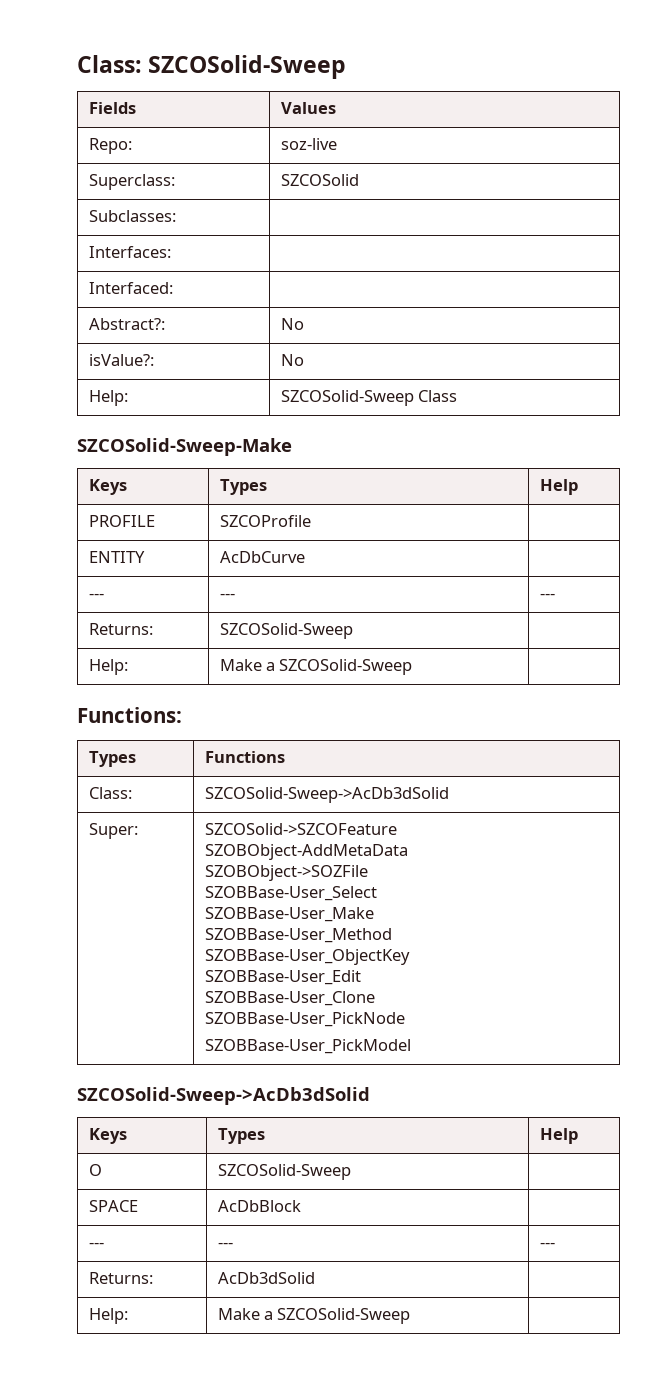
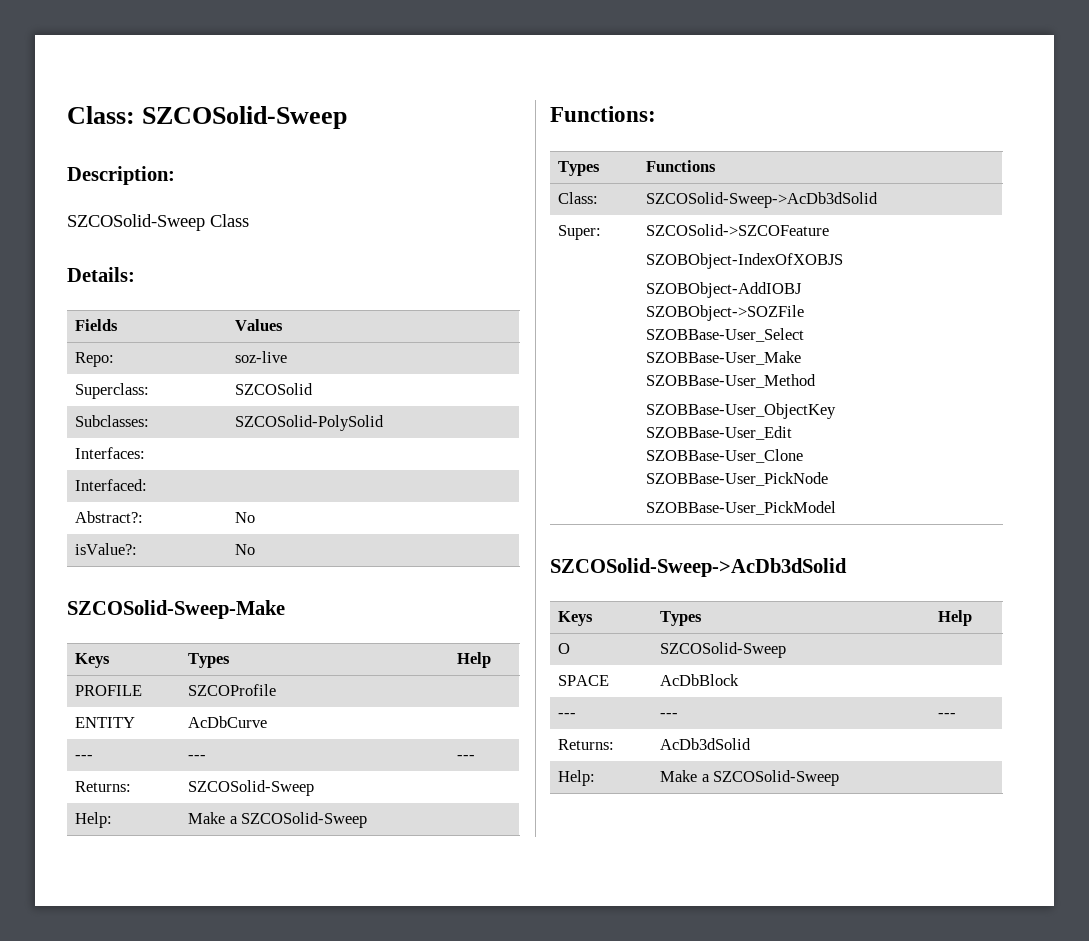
(347, 67) none -> [67,166,175,185] [67,214,249,231] [67,267,135,282] // Description: // SZCOSolid-Sweep Class // Details:
(176, 216) none -> [235,415,385,431] SZCOSolid-PolySolid
[88,390,128,406] [280,390,457,406] // Help: | SZCOSolid-Sweep Class -> (256, 549) none
[204,844,408,860] SZOBObject-AddMetaData -> [646,253,844,269] [646,282,803,298] SZOBObject-IndexOfXOBJS // SZOBObject-AddIOBJ

